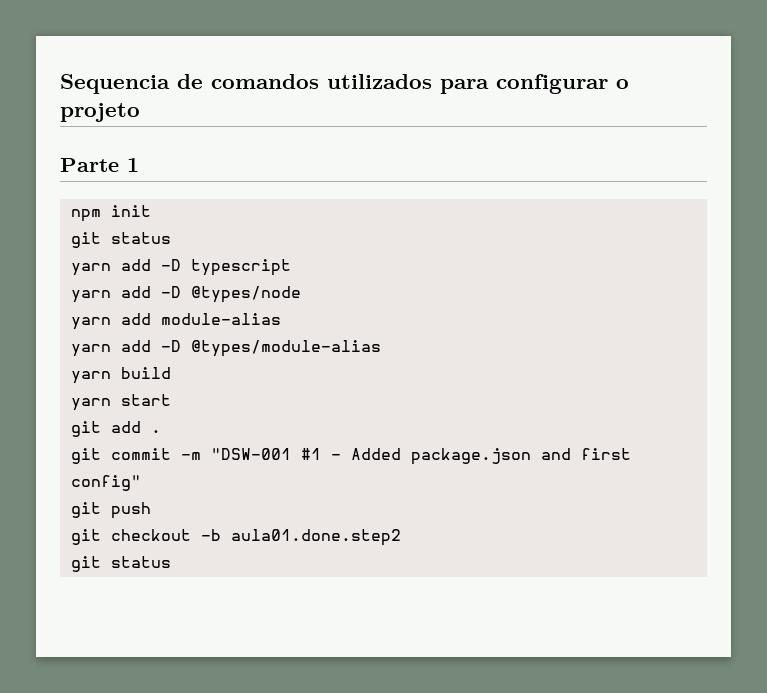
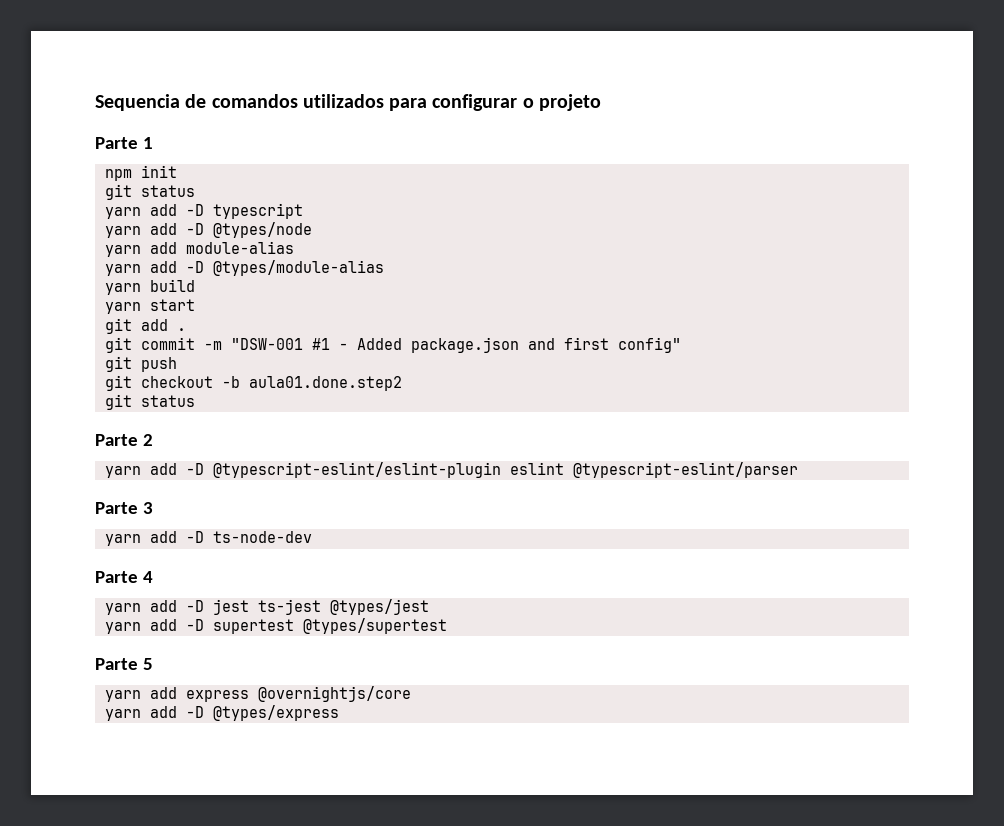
(171, 562) none -> [95,434,153,446] [105,462,799,478] [95,502,153,514] [105,531,313,546] [95,571,153,583] [105,599,430,615] [105,618,448,634] [95,658,153,670] [105,686,412,702] [105,705,340,721] // Parte 2 // yarn add -D @typescript-eslint/eslint-plugin eslint @typescript-eslint/parser // Parte 3 // yarn add -D ts-node-dev // Parte 4 // yarn add -D jest ts-jest @types/jest // yarn add -D supertest @types/supertest // Parte 5 // yarn add express @overnightjs/core // yarn add -D @types/express

